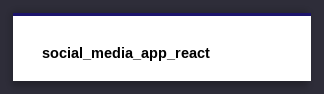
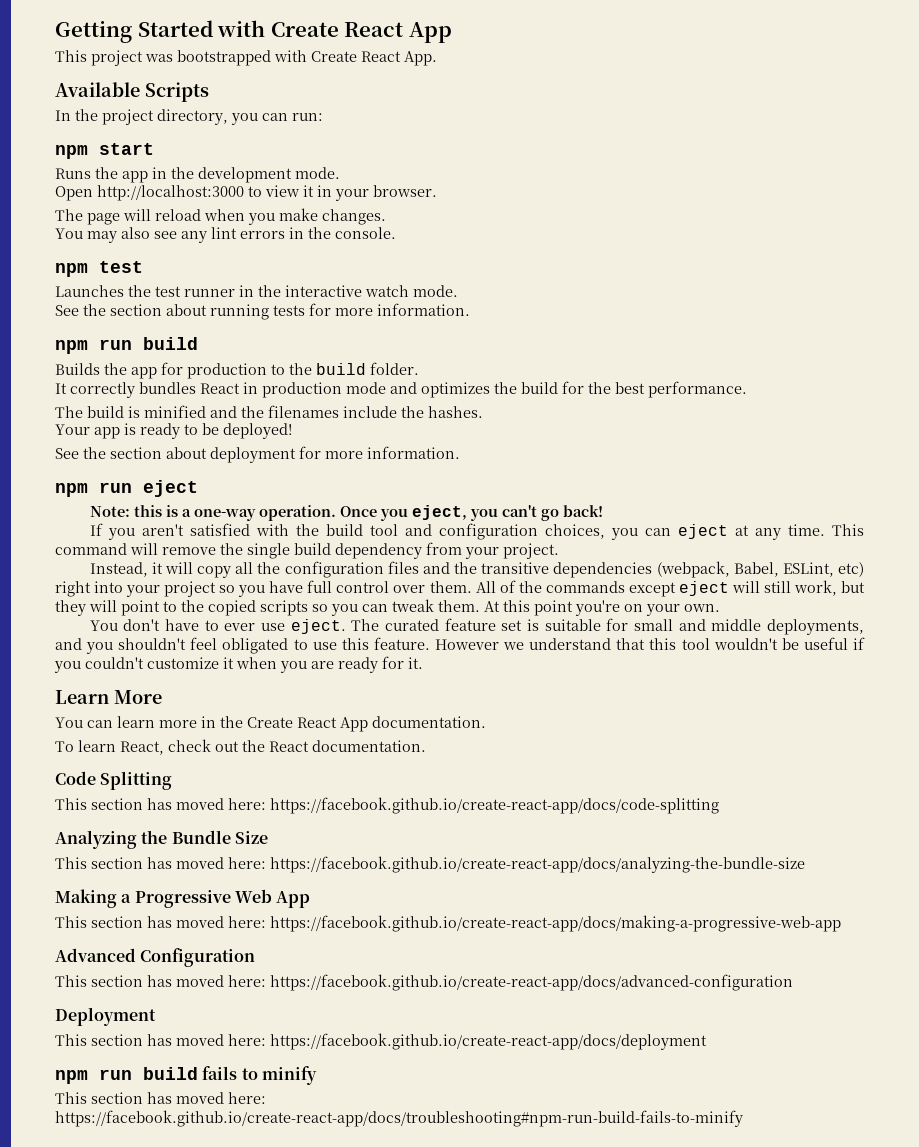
[42,47,210,61] social_media_app_react -> [55,20,452,43] [55,50,437,66] [55,82,209,102] [55,109,323,125] [55,143,154,159] [55,167,340,183] [55,185,437,201] [55,208,386,225] [55,227,396,243] [55,261,143,277] [55,285,458,297] [55,303,470,320] [55,337,198,354] [55,362,419,379] [55,381,747,398] [55,405,483,418] [55,423,292,439] [55,446,460,463] [55,480,198,497] [89,505,603,521] [89,523,864,540] [55,542,559,559] [89,561,864,578] [55,580,865,597] [55,599,720,616] [89,618,864,635] [55,637,865,654] [54,656,423,673] [55,690,162,704] [55,716,486,732] [55,739,426,755] [55,771,173,790] [55,797,719,814] [55,830,268,849] [55,856,805,873] [55,889,311,908] [55,915,841,932] [55,948,256,967] [55,974,793,991] [55,1007,156,1026] [55,1033,707,1050] [55,1066,317,1085] [55,1092,266,1104] [55,1110,743,1127] Getting Started with Create React App // This project was bootstrapped with Create React App. // Available Scripts // In the project directory, you can run: // npm start // Runs the app in the development mode. // Open http://localhost:3000 to view it in your browser. // The page will reload when you make changes. // You may also see any lint errors in the console. // npm test // Launches the test runner in the interactive watch mode. // See the section about running tests for more information. // npm run build // Builds the app for production to the build folder. // It correctly bundles React in production mode and optimizes the build for the best performance. // The build is minified and the filenames include the hashes. // Your app is ready to be deployed! // See the section about deployment for more information. // npm run eject // Note: this is a one-way operation. Once you eject, you can't go back! // If you aren't satisfied with the build tool and configuration choices, you can eject at any time. This command will remove the single build dependency from your project. // Instead, it will copy all the configuration files and the transitive dependencies (webpack, Babel, ESLint, etc) right into your project so you have full control over them. All of the commands except eject will still work, but they will point to the copied scripts so you can tweak them. At this point you're on your own. // You don't have to ever use eject. The curated feature set is suitable for small and middle deployments, and you shouldn't feel obligated to use this feature. However we understand that this tool wouldn't be useful if you couldn't customize it when you are ready for it. // Learn More // You can learn more in the Create React App documentation. // To learn React, check out the React documentation. // Code Splitting // This section has moved here: https://facebook.github.io/create-react-app/docs/code-splitting // Analyzing the Bundle Size // This section has moved here: https://facebook.github.io/create-react-app/docs/analyzing-the-bundle-size // Making a Progressive Web App // This section has moved here: https://facebook.github.io/create-react-app/docs/making-a-progressive-web-app // Advanced Configuration // This section has moved here: https://facebook.github.io/create-react-app/docs/advanced-configuration // Deployment // This section has moved here: https://facebook.github.io/create-react-app/docs/deployment // npm run build fails to minify // This section has moved here: https://facebook.github.io/create-react-app/docs/troubleshooting#npm-run-build-fails-to-minify

